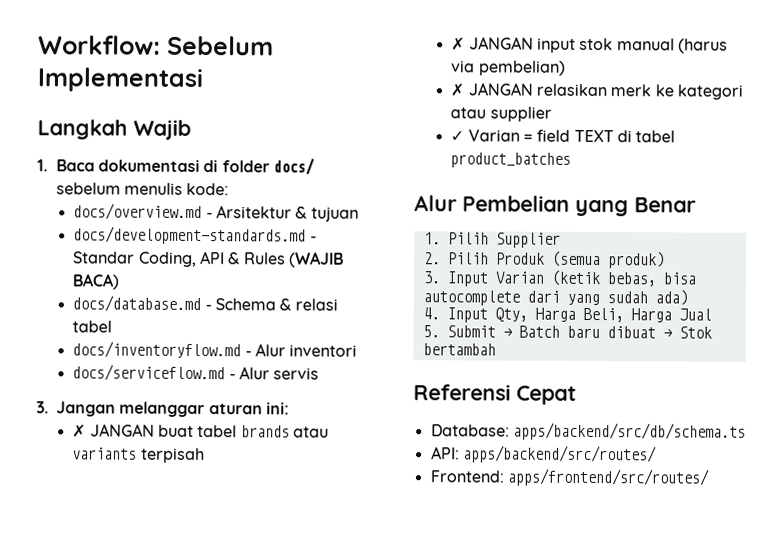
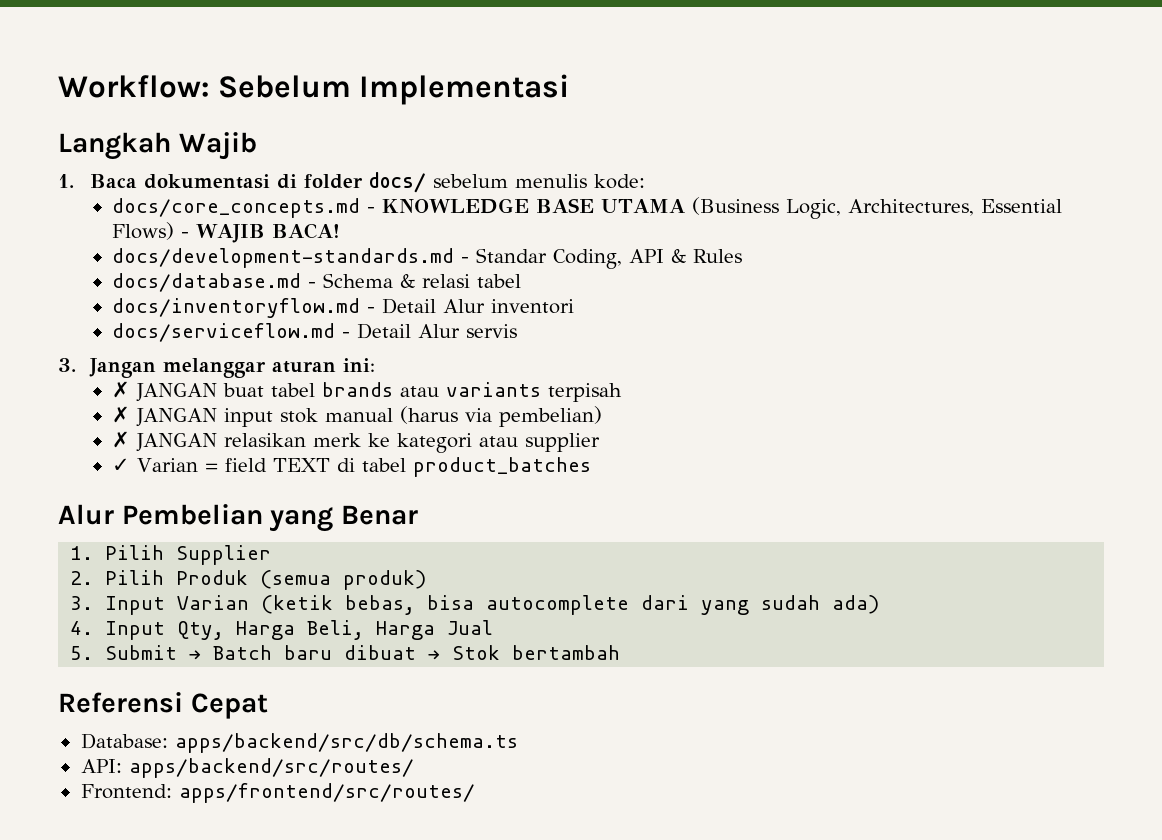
[73,203,359,222] docs/overview.md - Arsitektur & tujuan -> [112,197,1063,219] [112,222,341,243] docs/core_concepts.md - KNOWLEDGE BASE UTAMA (Business Logic, Architectures, Essential Flows) - WAJIB BACA!
[289,251,345,268] [72,273,120,290] (WAJIB BACA) -> (743, 256) none
(252, 353) none -> [382,298,437,314] Detail
(236, 376) none -> [357,323,412,339] Detail

